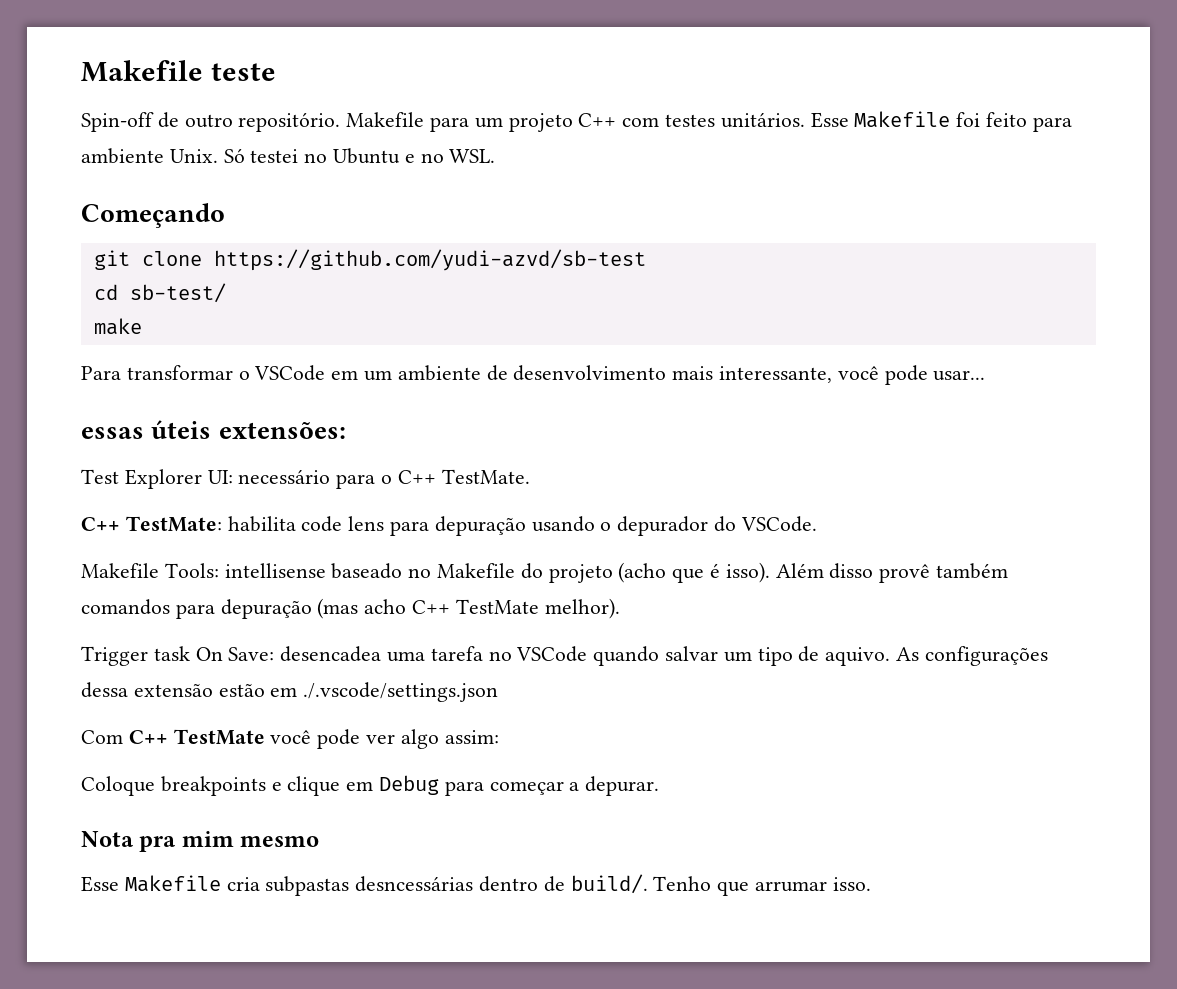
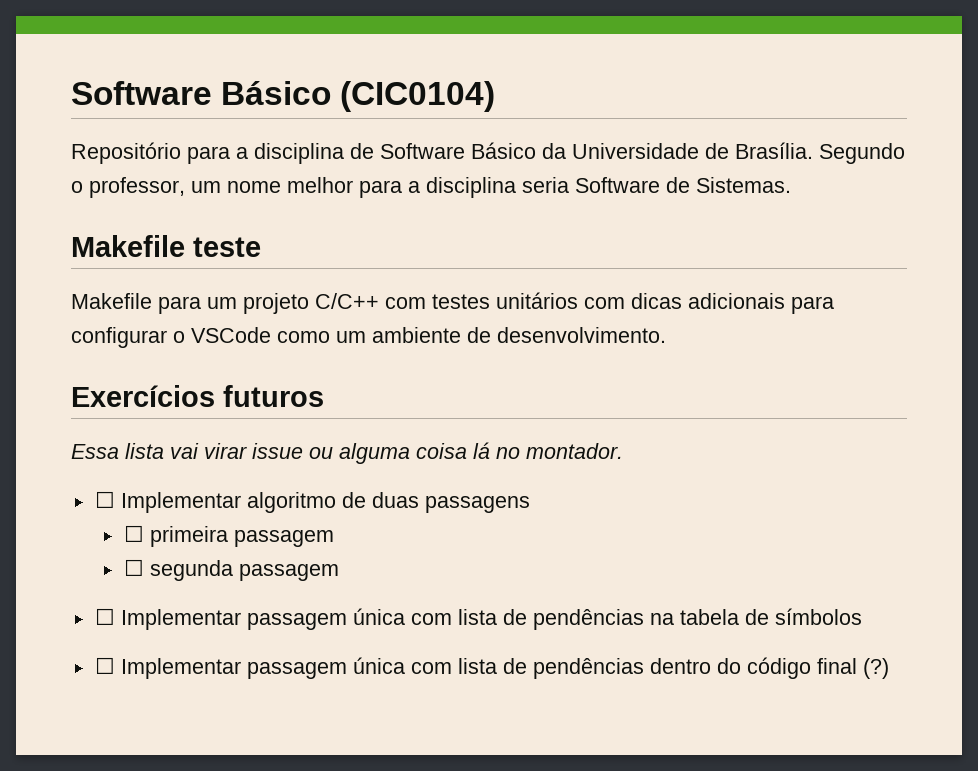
[81,60,277,82] [81,112,341,132] Makefile teste // Spin-off de outro repositório. -> [71,81,496,112] [71,142,905,164] [71,177,791,198] [71,235,261,257] Software Básico (CIC0104) // Repositório para a disciplina de Software Básico da Universidade de Brasília. Segundo o professor, um nome melhor para a disciplina seria Software de Sistemas. // Makefile teste //
[578,113,617,127] C++ -> [315,293,379,309] C/C++
[720,111,1072,132] [81,148,496,164] [81,203,225,228] [93,249,646,271] [93,283,226,303] [93,318,142,335] [81,365,233,380] unitários. Esse Makefile foi feito para ambiente Unix. Só testei no Ubuntu e no WSL. // Começando // git clone https://github.com/yudi-azvd/sb-test // cd sb-test/ // make // Para transformar -> [496,292,834,314] [71,327,167,348] unitários com dicas adicionais para configurar
[331,370,359,380] em -> [277,331,330,343] como
[513,365,986,385] [81,420,346,439] [81,469,530,489] [81,516,817,536] [81,562,1009,583] [81,598,620,619] [81,646,1048,666] [81,682,499,702] [81,729,499,749] [81,775,660,796] [81,831,320,852] [81,874,871,896] desenvolvimento mais interessante, você pode usar... // essas úteis extensões: // Test Explorer UI: necessário para o C++ TestMate. // C++ TestMate: habilita code lens para depuração usando o depurador do VSCode. // Makefile Tools: intellisense baseado no Makefile do projeto (acho que é isso). Além disso provê também comandos para depuração (mas acho C++ TestMate melhor). // Trigger task On Save: desencadea uma tarefa no VSCode quando salvar um tipo de aquivo. As configurações dessa extensão estão em ./.vscode/settings.json // Com C++ TestMate você pode ver algo assim: // Coloque breakpoints e clique em Debug para começar a depurar. // Nota pra mim mesmo // Esse Makefile cria subpastas desncessárias dentro de build/. Tenho que arrumar isso. -> [497,327,666,343] [71,385,324,407] [71,442,623,464] [94,491,530,513] [123,525,334,547] [123,559,339,581] [94,608,862,630] [94,657,889,679] desenvolvimento. // Exercícios futuros // Essa lista vai virar issue ou alguma coisa lá no montador. // ☐ Implementar algoritmo de duas passagens // ☐ primeira passagem // ☐ segunda passagem // ☐ Implementar passagem única com lista de pendências na tabela de símbolos // ☐ Implementar passagem única com lista de pendências dentro do código final (?)

